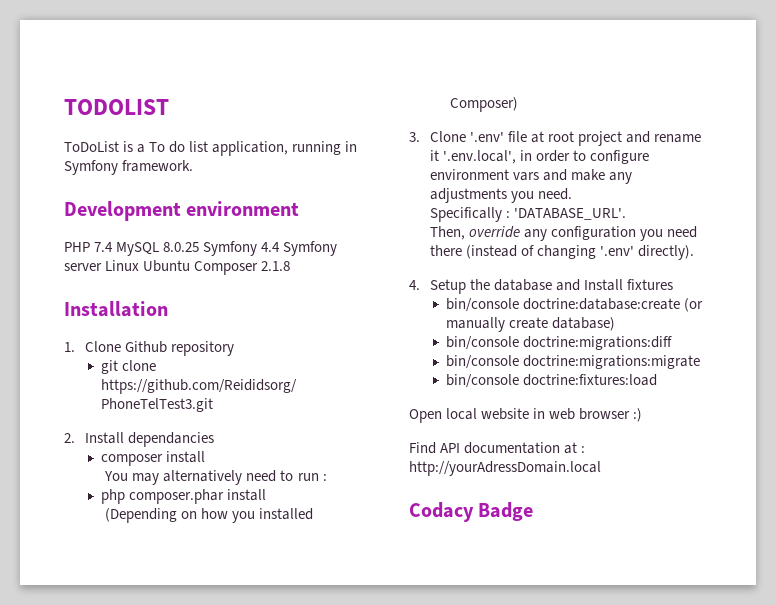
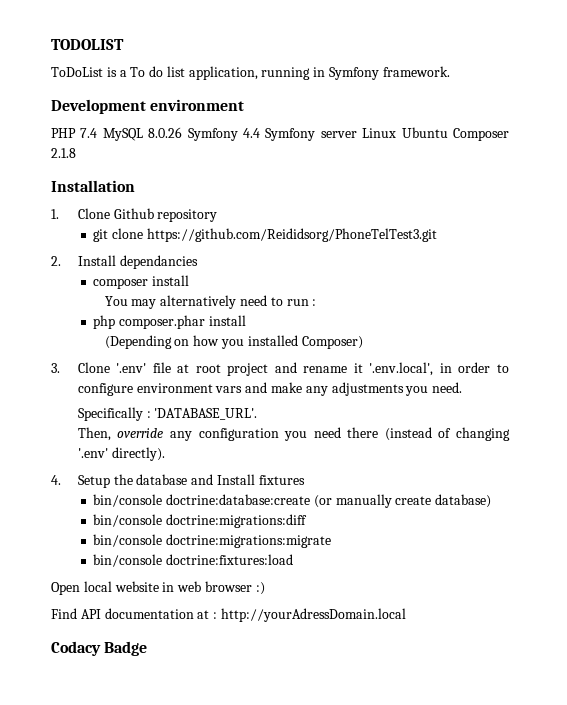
[163,242,200,252] 8.0.25 -> [148,127,183,138] 8.0.26

